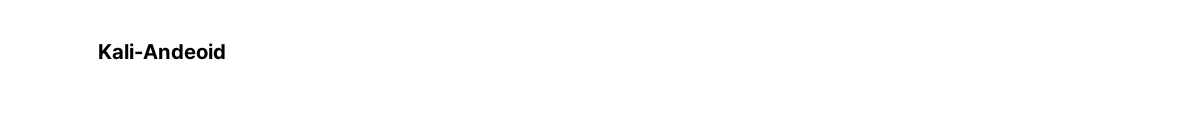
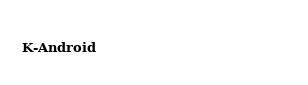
[98,43,226,60] Kali-Andeoid -> [22,42,96,52] K-Android

